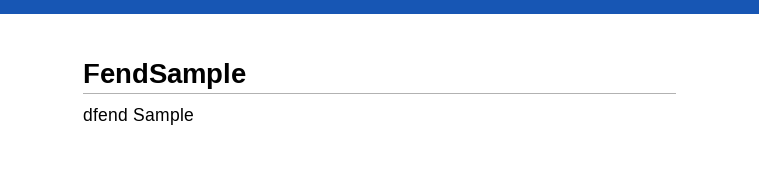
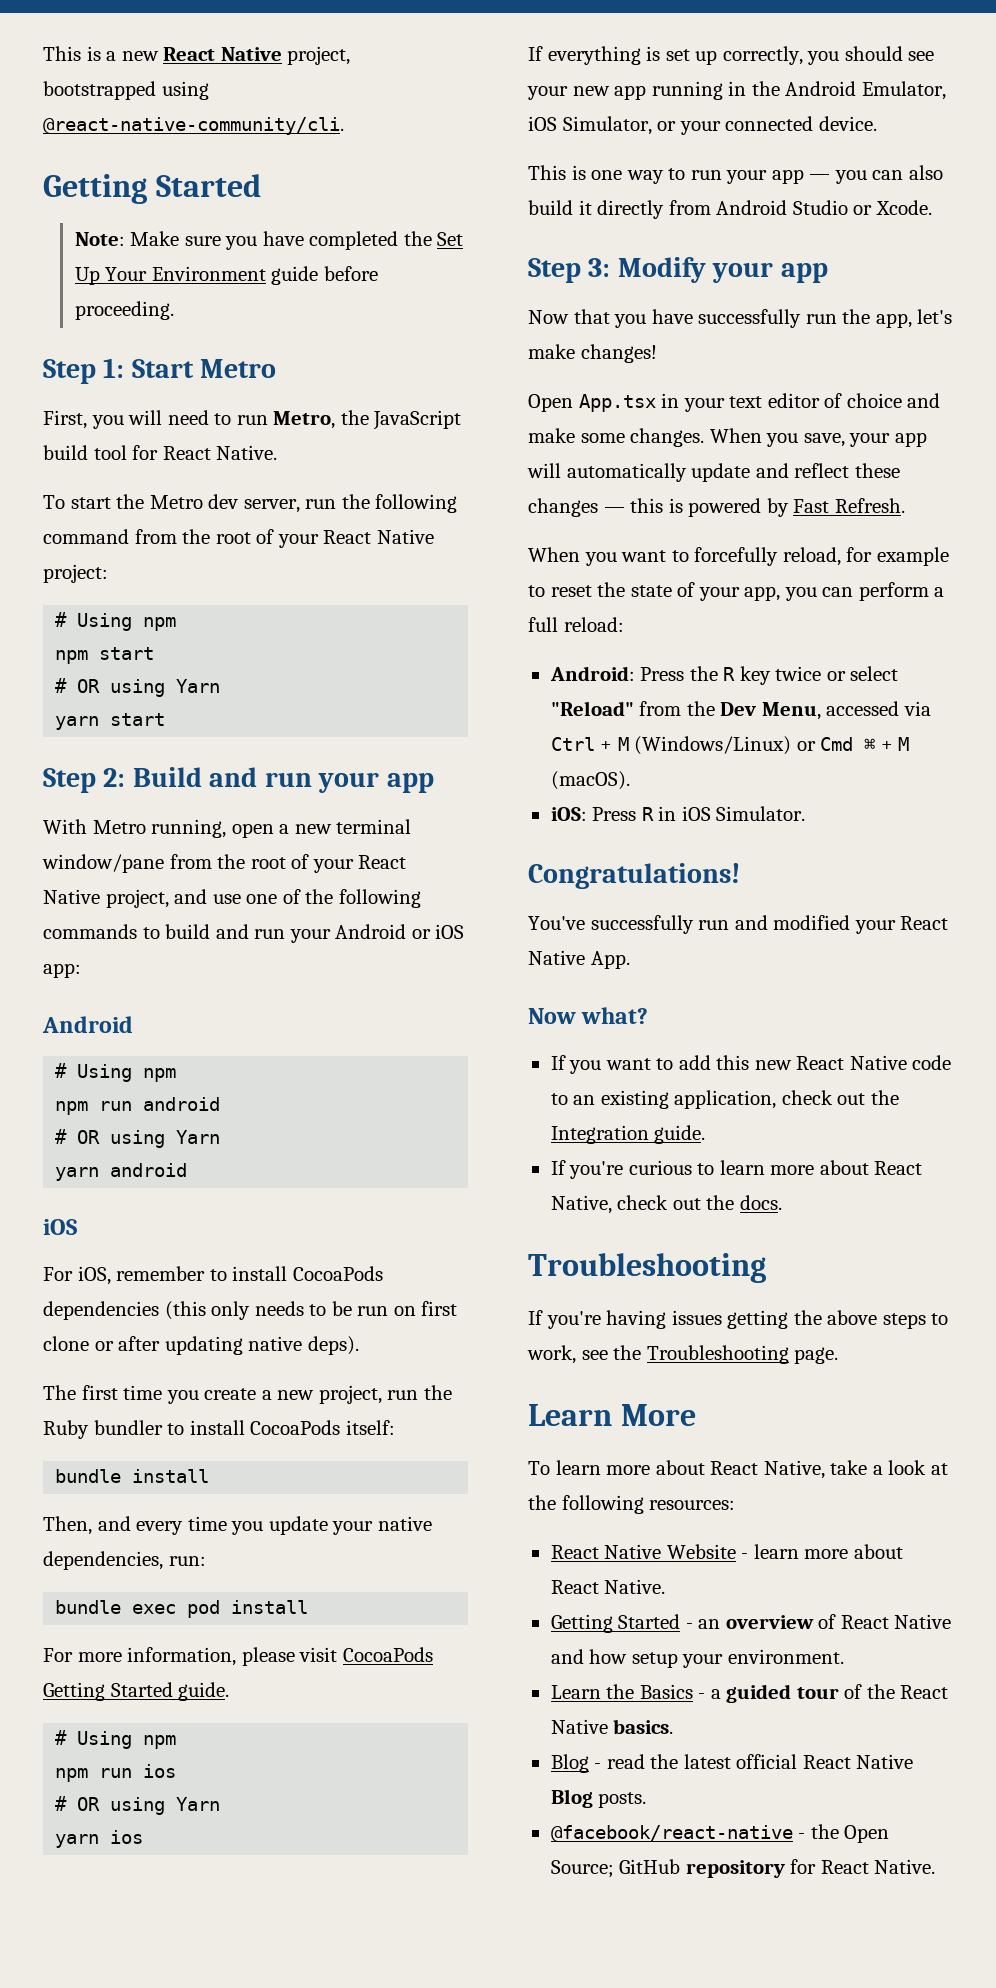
[83,63,246,89] [83,108,194,125] FendSample // dfend Sample -> [43,46,351,65] [43,81,209,100] [43,117,344,135] [43,174,261,204] [74,231,464,250] [74,266,378,285] [74,301,174,320] [43,358,277,384] [43,410,462,430] [43,445,278,460] [43,494,458,513] [43,529,434,548] [43,564,108,583] [55,612,177,631] [55,647,155,664] [55,678,221,697] [55,713,166,730] [43,767,434,793] [43,819,412,838] [42,854,407,873] [43,889,421,908] [43,924,465,943] [43,963,81,978] [42,1016,133,1033] [55,1063,177,1082] [55,1097,221,1115] [55,1129,221,1148] [55,1163,188,1181] [43,1219,77,1235] [43,1266,383,1285] [43,1301,458,1320] [43,1336,359,1355] [43,1385,452,1404] [43,1420,395,1439] [55,1469,210,1483] [43,1516,432,1535] [43,1551,206,1570] [55,1600,309,1618] [43,1647,433,1666] [43,1682,230,1701] [55,1730,177,1749] [55,1764,177,1782] [55,1796,221,1815] [55,1830,144,1848] [528,46,935,65] [527,81,946,100] [528,116,877,135] [528,165,943,184] [528,200,932,219] [528,257,828,283] [528,309,953,328] [528,344,657,363] [528,393,941,412] [528,428,927,447] [527,463,900,482] [528,498,905,517] [528,547,949,566] [528,582,945,601] [528,617,624,632] [549,666,899,685] [550,701,931,720] [550,736,910,755] [550,771,630,790] [550,806,806,821] [528,863,740,889] [528,915,949,934] [528,950,630,969] [528,1007,649,1024] [550,1055,952,1074] [550,1090,899,1109] [550,1125,706,1144] [550,1160,923,1179] [550,1195,782,1214] [528,1253,766,1283] [528,1310,949,1329] [527,1345,839,1364] [528,1404,696,1426] [528,1460,948,1479] [528,1495,736,1514] [550,1544,903,1559] [550,1579,666,1594] [550,1614,952,1633] [550,1649,844,1668] [550,1684,949,1703] [550,1719,674,1734] [550,1754,914,1773] [550,1789,647,1808] [550,1824,890,1843] [550,1859,936,1878] This is a new React Native project, bootstrapped using @react-native-community/cli. // Getting Started // Note: Make sure you have completed the Set Up Your Environment guide before proceeding. // Step 1: Start Metro // First, you will need to run Metro, the JavaScript build tool for React Native. // To start the Metro dev server, run the following command from the root of your React Native project: // # Using npm // npm start // # OR using Yarn // yarn start // Step 2: Build and run your app // With Metro running, open a new terminal window/pane from the root of your React Native project, and use one of the following commands to build and run your Android or iOS app: // Android // # Using npm // npm run android // # OR using Yarn // yarn android // iOS // For iOS, remember to install CocoaPods dependencies (this only needs to be run on first clone or after updating native deps). // The first time you create a new project, run the Ruby bundler to install CocoaPods itself: // bundle install // Then, and every time you update your native dependencies, run: // bundle exec pod install // For more information, please visit CocoaPods Getting Started guide. // # Using npm // npm run ios // # OR using Yarn // yarn ios // If everything is set up correctly, you should see your new app running in the Android Emulator, iOS Simulator, or your connected device. // This is one way to run your app — you can also build it directly from Android Studio or Xcode. // Step 3: Modify your app // Now that you have successfully run the app, let's make changes! // Open App.tsx in your text editor of choice and make some changes. When you save, your app will automatically update and reflect these changes — this is powered by Fast Refresh. // When you want to forcefully reload, for example to reset the state of your app, you can perform a full reload: // Android: Press the R key twice or select "Reload" from the Dev Menu, accessed via Ctrl + M (Windows/Linux) or Cmd ⌘ + M (macOS). // iOS: Press R in iOS Simulator. // Congratulations! // You've successfully run and modified your React Native App. // Now what? // If you want to add this new React Native code to an existing application, check out the Integration guide. // If you're curious to learn more about React Native, check out the docs. // Troubleshooting // If you're having issues getting the above steps to work, see the Troubleshooting page. // Learn More // To learn more about React Native, take a look at the following resources: // React Native Website - learn more about React Native. // Getting Started - an overview of React Native and how setup your environment. // Learn the Basics - a guided tour of the React Native basics. // Blog - read the latest official React Native Blog posts. // @facebook/react-native - the Open Source; GitHub repository for React Native.

